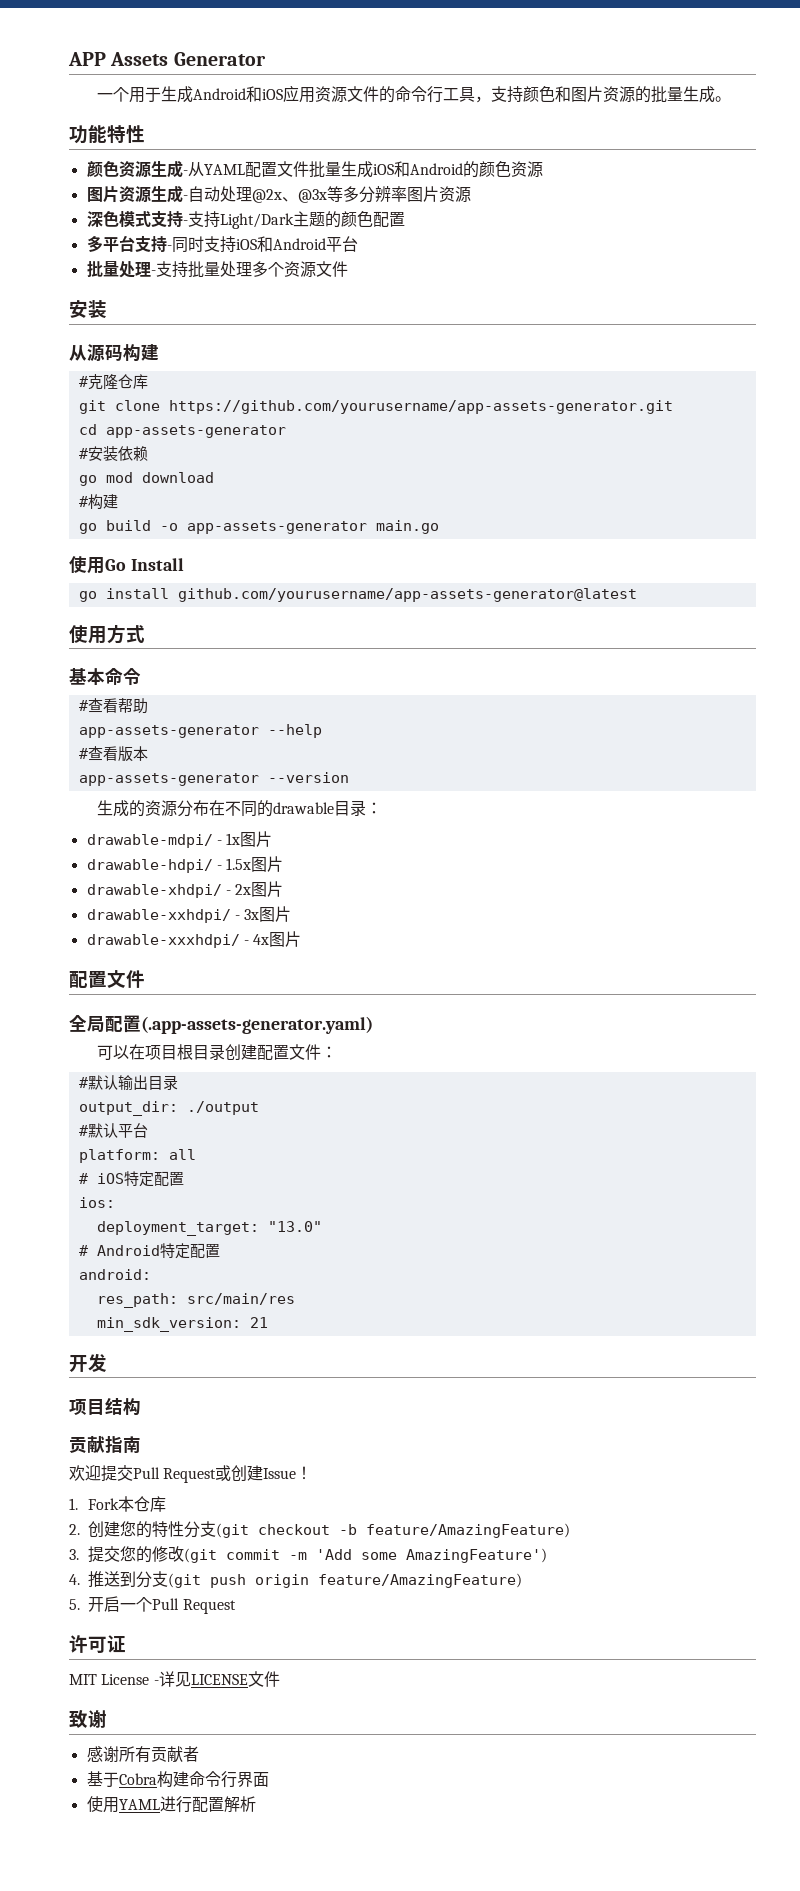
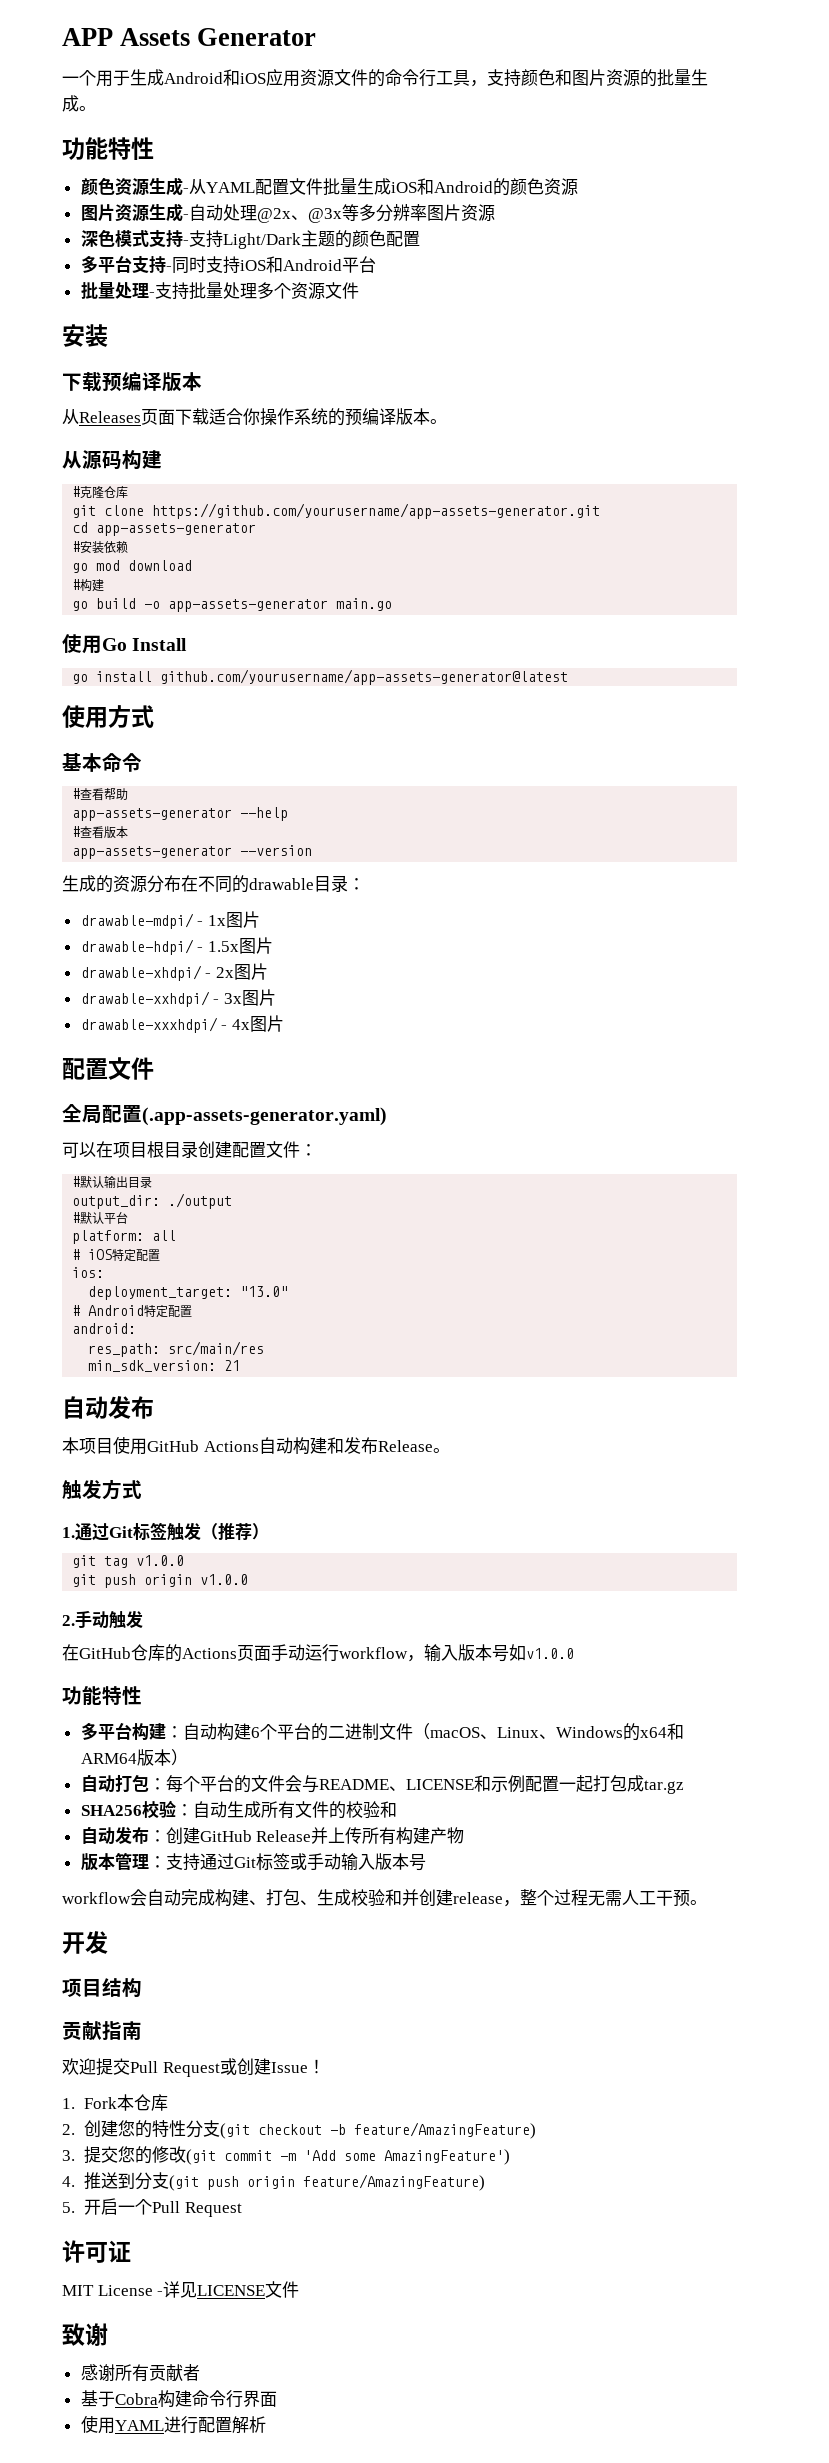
(107, 309) none -> [62,371,202,392] [62,408,447,426] // 下载预编译版本 // 从Releases页面下载适合你操作系统的预编译版本。
(268, 1322) none -> [62,1396,154,1419] [62,1436,450,1455] [62,1479,142,1500] [62,1522,269,1541] [72,1555,185,1568] [72,1574,249,1588] [62,1610,143,1628] [62,1644,574,1662] [62,1686,142,1706] [80,1722,684,1741] [80,1749,188,1766] [80,1774,684,1794] [80,1800,397,1819] [80,1826,465,1845] [80,1852,426,1871] [62,1889,707,1907] // 自动发布 // 本项目使用GitHub Actions自动构建和发布Release。 // 触发方式 // 1.通过Git标签触发（推荐） // git tag v1.0.0 // git push origin v1.0.0 // 2.手动触发 // 在GitHub仓库的Actions页面手动运行workflow，输入版本号如v1.0.0 // 功能特性 // 多平台构建：自动构建6个平台的二进制文件（macOS、Linux、Windows的x64和ARM64版本） // 自动打包：每个平台的文件会与README、LICENSE和示例配置一起打包成tar.gz // SHA256校验：自动生成所有文件的校验和 // 自动发布：创建GitHub Release并上传所有构建产物 // 版本管理：支持通过Git标签或手动输入版本号 // workflow会自动完成构建、打包、生成校验和并创建release，整个过程无需人工干预。

